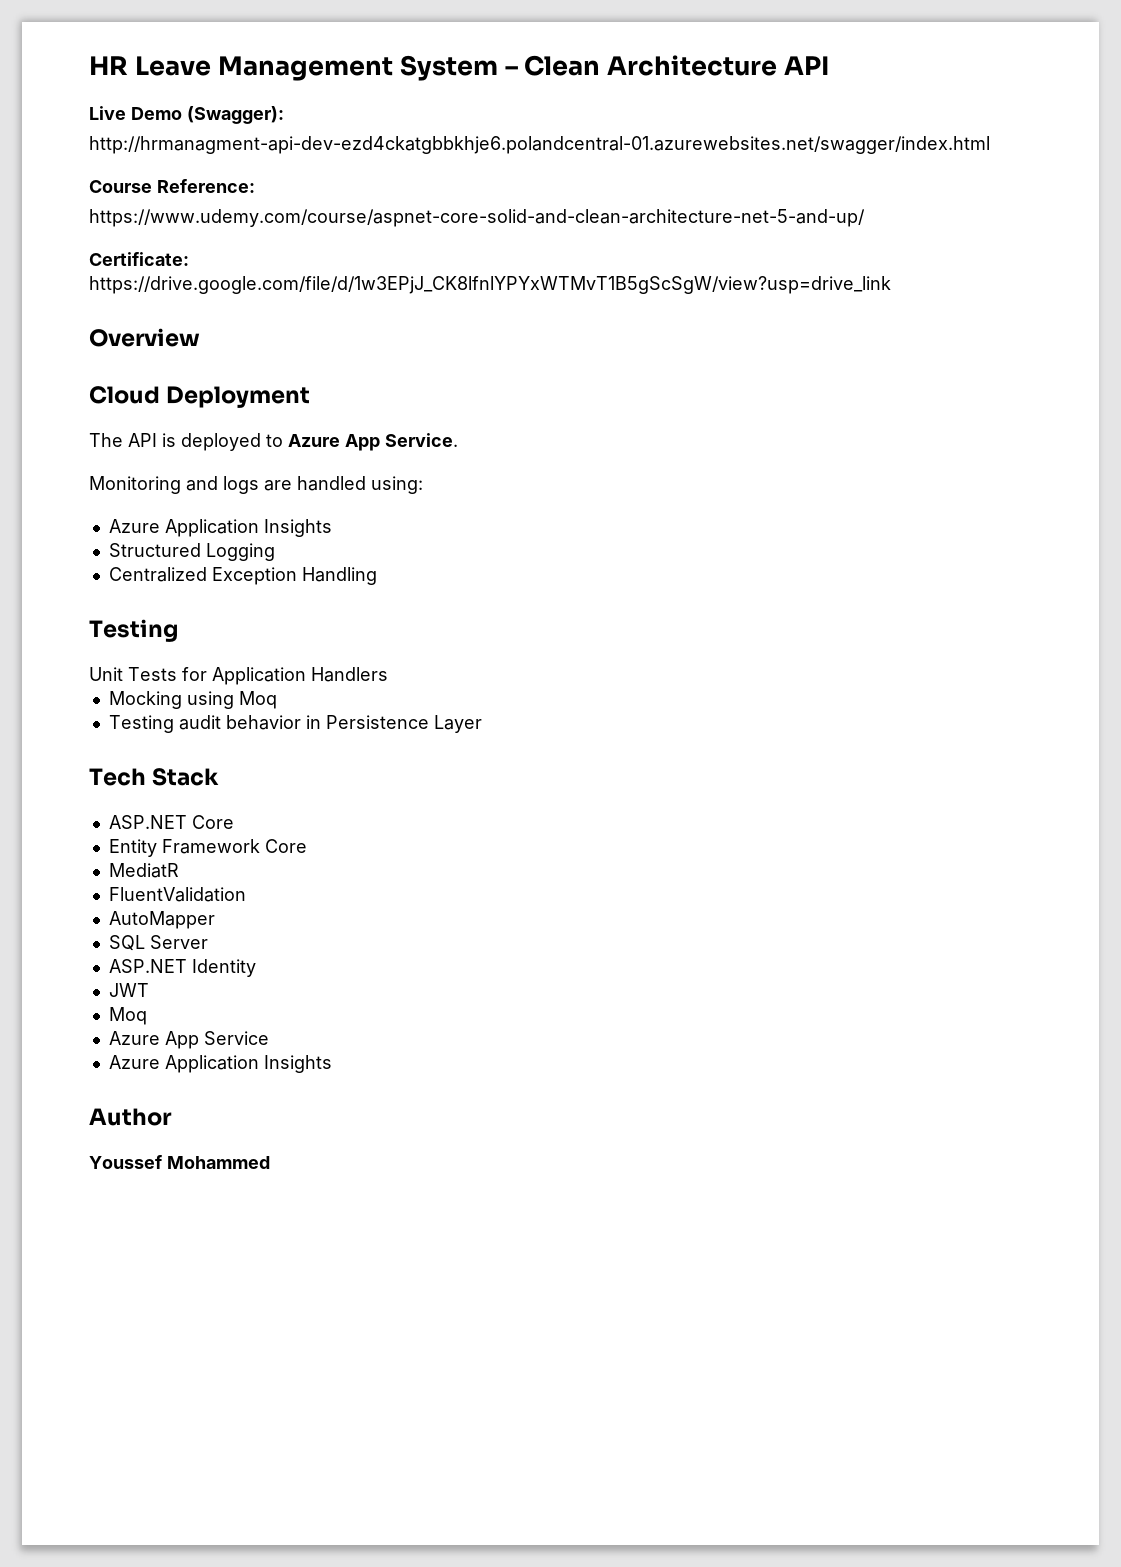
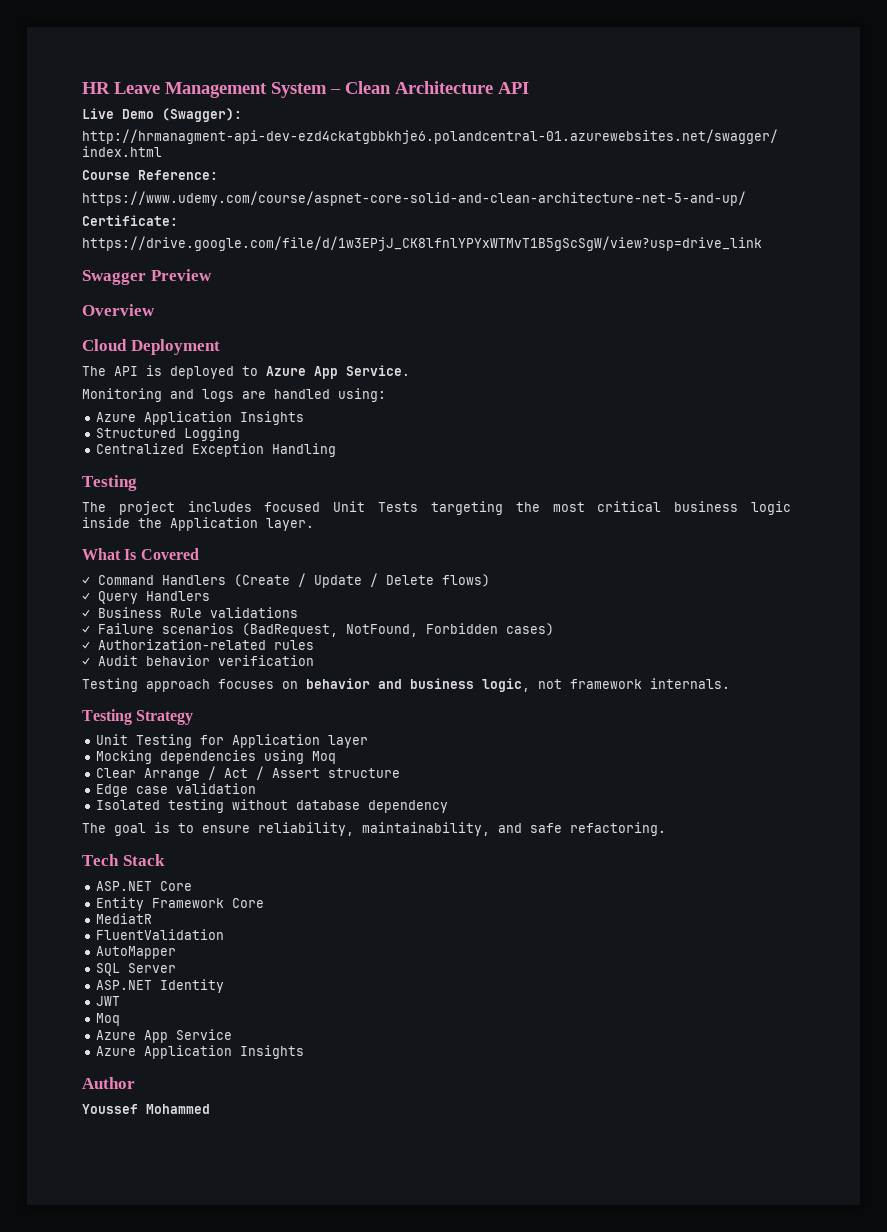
(891, 285) none -> [82,269,212,285] // Swagger Preview
[89,667,177,681] Unit Tests -> [82,501,792,515] [82,517,314,531] [82,548,199,560] [82,573,490,588] [82,591,210,604] [82,607,298,618] [82,623,554,637] [82,639,314,650] [82,655,314,666] [82,678,730,692] [82,709,194,725] [96,734,193,748] The project includes focused Unit Tests targeting the most critical business logic inside the Application layer. // What Is Covered // ✓ Command Handlers (Create / Update / Delete flows) // ✓ Query Handlers // ✓ Business Rule validations // ✓ Failure scenarios (BadRequest, NotFound, Forbidden cases) // ✓ Authorization-related rules // ✓ Audit behavior verification // Testing approach focuses on behavior and business logic, not framework internals. // Testing Strategy // Unit Testing
[311,667,388,682] Handlers -> [328,735,369,748] layer
(182, 700) none -> [160,750,257,764] dependencies
[108,715,482,733] Testing audit behavior in Persistence Layer -> [96,766,401,781] [96,783,257,797] [96,799,449,813] [82,822,666,836] Clear Arrange / Act / Assert structure // Edge case validation // Isolated testing without database dependency // The goal is to ensure reliability, maintainability, and safe refactoring.

